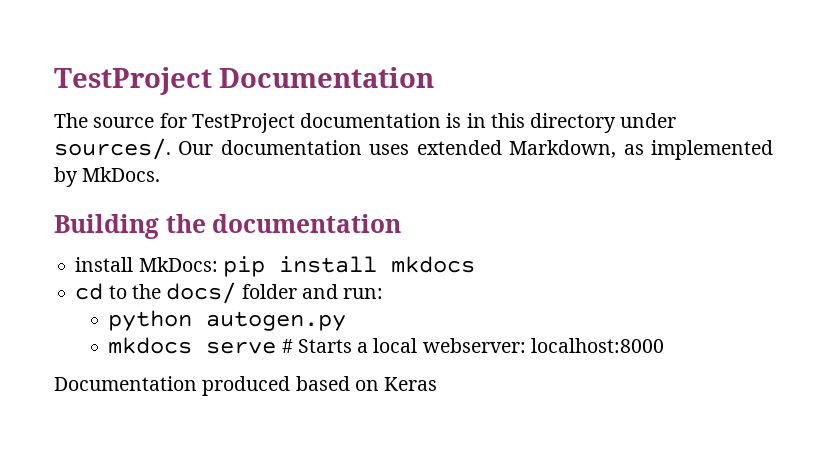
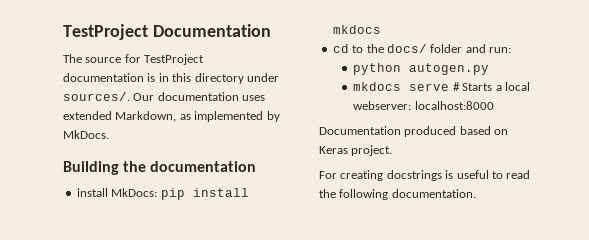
(438, 384) none -> [351,145,393,156] [319,170,531,181] [319,189,476,200] project. // For creating docstrings is useful to read the following documentation.

